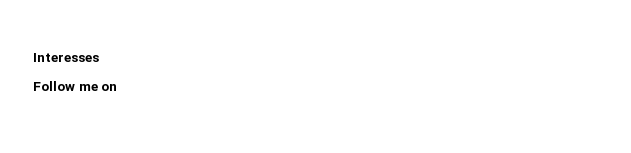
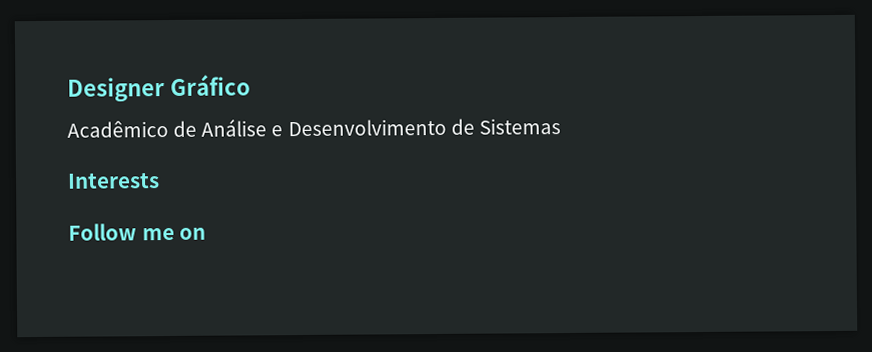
[33,53,99,62] Interesses -> [67,74,251,103] [67,118,561,138] [67,172,160,189] Designer Gráfico // Acadêmico de Análise e Desenvolvimento de Sistemas // Interests

